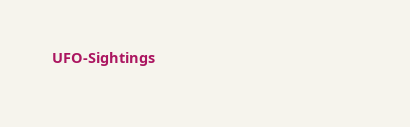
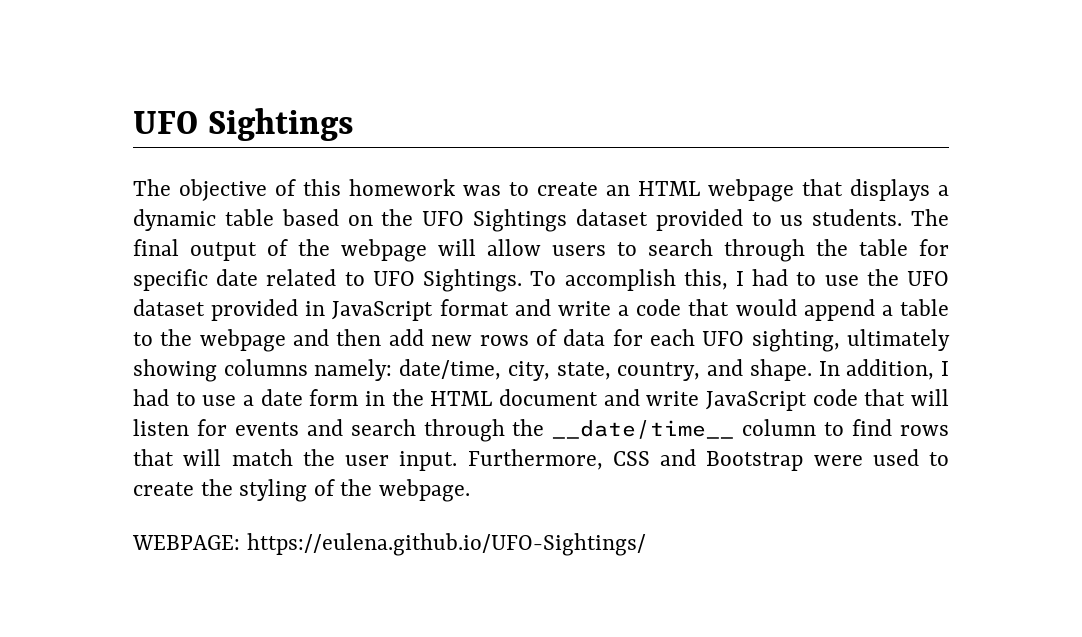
[52,52,155,66] UFO-Sightings -> [133,108,354,141] [133,179,949,202] [133,209,950,232] [133,239,949,262] [133,269,949,292] [133,299,949,321] [133,329,950,352] [133,359,950,382] [133,389,949,411] [133,419,949,442] [133,449,949,471] [133,479,471,502] [132,533,646,556] UFO Sightings // The objective of this homework was to create an HTML webpage that displays a dynamic table based on the UFO Sightings dataset provided to us students. The final output of the webpage will allow users to search through the table for specific date related to UFO Sightings. To accomplish this, I had to use the UFO dataset provided in JavaScript format and write a code that would append a table to the webpage and then add new rows of data for each UFO sighting, ultimately showing columns namely: date/time, city, state, country, and shape. In addition, I had to use a date form in the HTML document and write JavaScript code that will listen for events and search through the __date/time__ column to find rows that will match the user input. Furthermore, CSS and Bootstrap were used to create the styling of the webpage. // WEBPAGE: https://eulena.github.io/UFO-Sightings/

